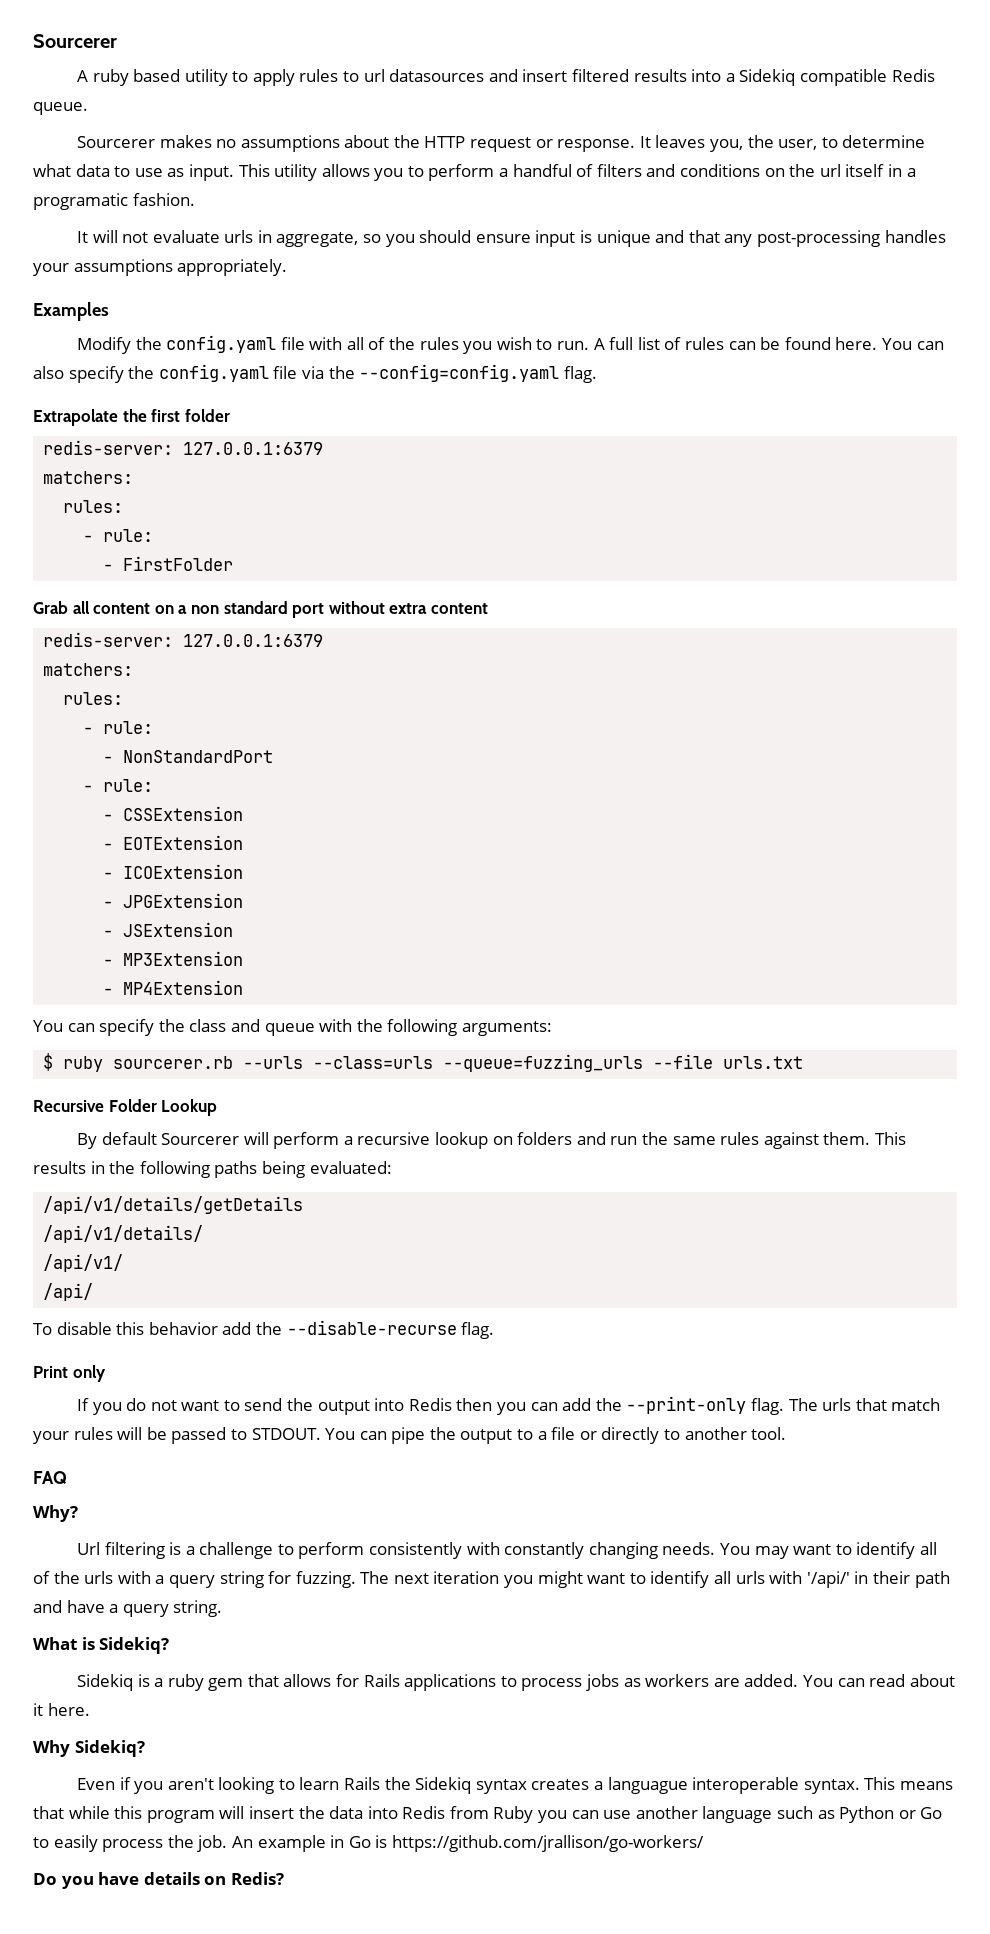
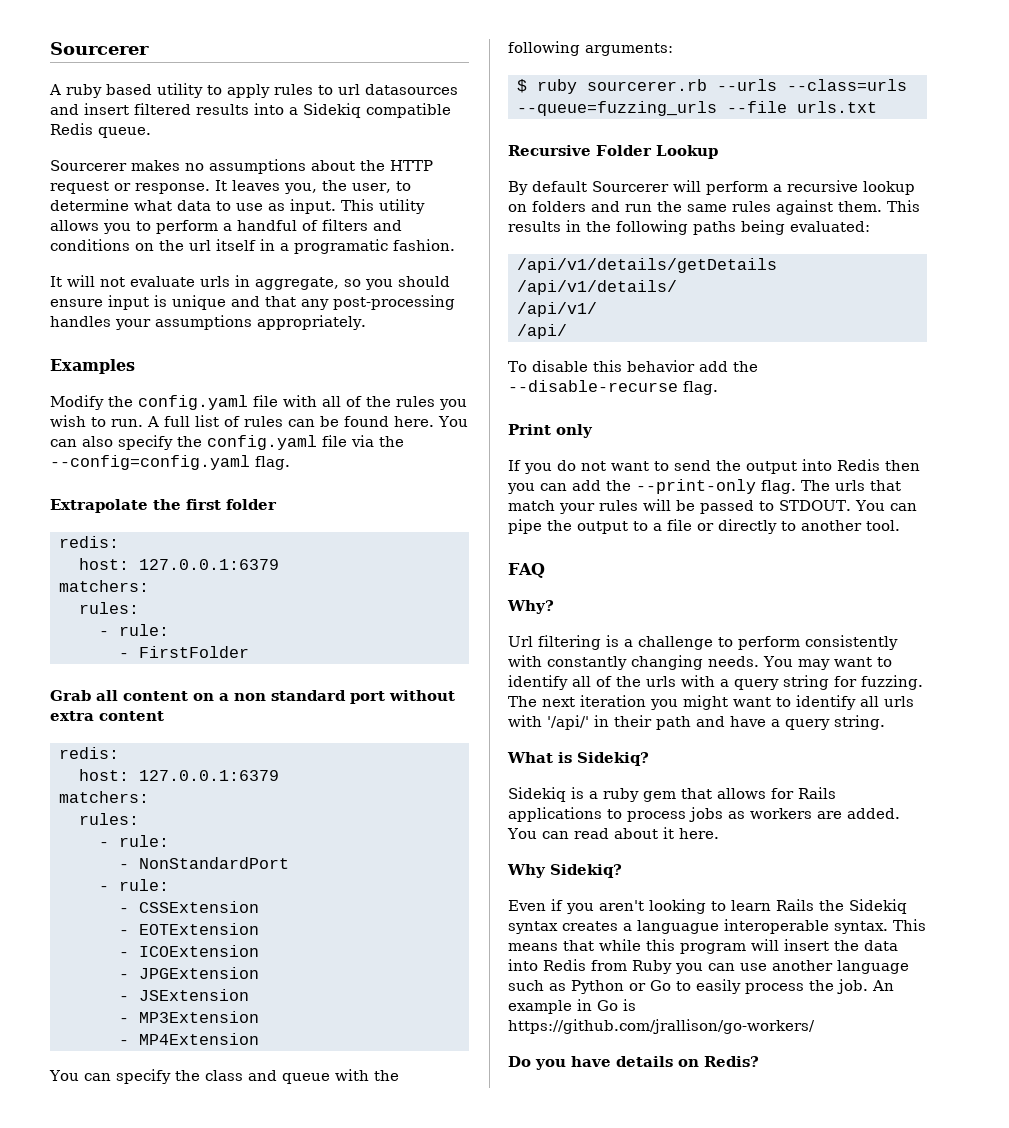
[43,440,174,455] redis-server: -> [59,536,119,548] [79,558,129,570] redis: // host:
[43,632,174,647] redis-server: -> [59,747,119,759] [79,769,129,781] redis: // host:

